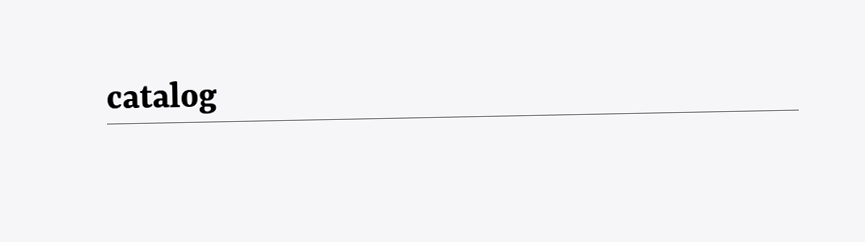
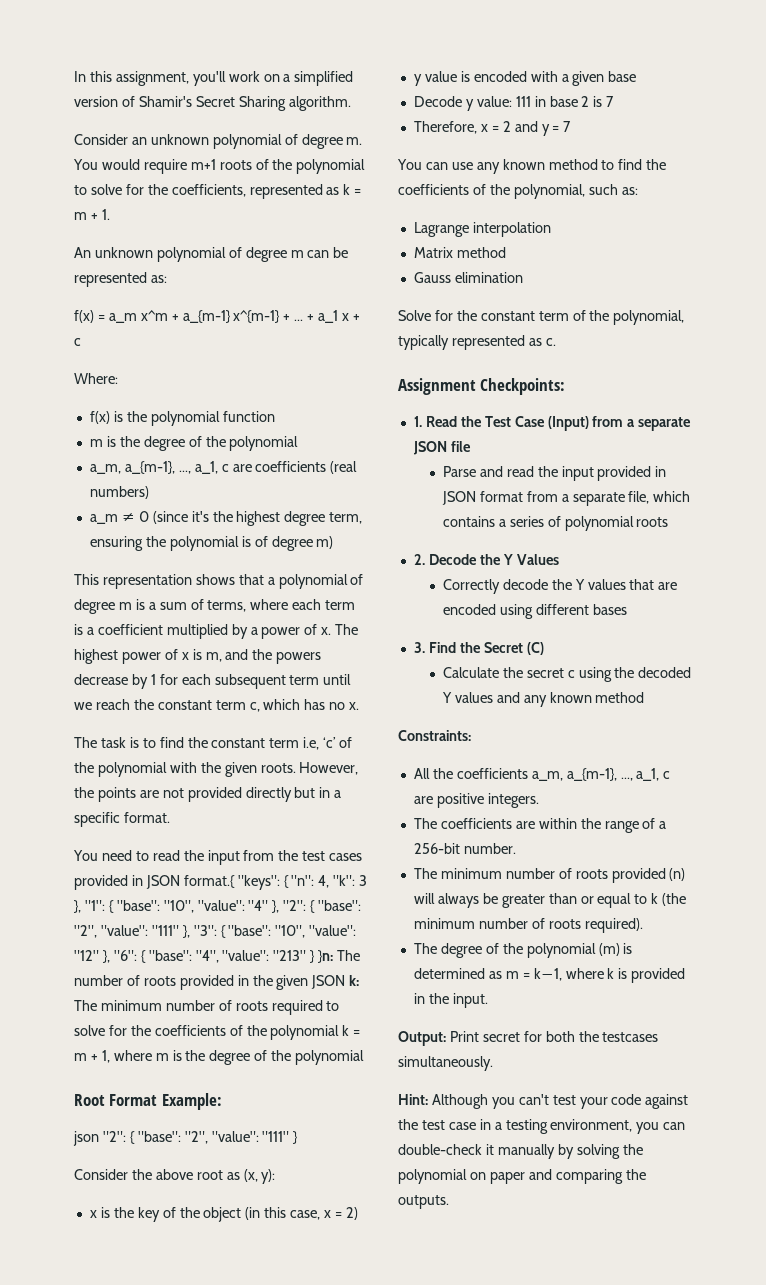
[106,80,218,116] catalog -> [74,71,354,86] [74,96,351,111] [74,134,363,149] [73,159,366,174] [74,184,362,199] [74,209,110,220] [74,247,349,262] [74,272,167,287] [74,310,360,323] [74,338,81,346] [74,373,118,384] [89,411,275,426] [89,436,299,451] [89,461,358,474] [89,486,149,499] [89,511,363,526] [89,536,334,551] [74,574,364,589] [74,599,356,614] [74,624,359,639] [74,649,322,664] [74,674,352,689] [74,699,360,712] [74,737,353,750] [74,762,359,777] [74,787,342,802] [74,812,170,827] [73,850,363,865] [74,875,368,890] [74,900,362,913] [74,925,357,938] [74,950,361,963] [74,975,360,990] [74,1000,340,1015] [74,1025,361,1040] [74,1050,365,1065] [74,1093,222,1110] [73,1131,299,1146] [74,1169,276,1184] [89,1207,358,1222] [413,71,637,86] [413,96,615,111] [413,121,572,136] [397,159,667,174] [398,184,638,199] [413,222,551,237] [413,247,506,258] [413,272,523,283] [398,310,685,325] [398,335,556,350] [398,378,566,395] [413,416,692,431] [412,441,471,455] [442,466,667,481] [441,491,691,506] [442,516,669,531] [413,554,559,565] [442,579,678,594] [442,604,627,619] [413,642,544,655] [442,667,692,682] [441,692,645,707] [398,730,471,741] [413,768,671,781] [413,793,539,808] [413,818,667,833] [413,843,516,854] [413,868,686,883] [413,893,687,908] [413,918,643,933] [413,943,633,958] [413,968,686,983] [413,993,488,1008] [398,1031,659,1046] [398,1056,493,1071] [398,1094,689,1109] [398,1119,686,1134] [398,1144,643,1159] [398,1169,646,1184] [398,1195,449,1209] In this assignment, you'll work on a simplified version of Shamir's Secret Sharing algorithm. // Consider an unknown polynomial of degree m. You would require m+1 roots of the polynomial to solve for the coefficients, represented as k = m + 1. // An unknown polynomial of degree m can be represented as: // f(x) = a_m x^m + a_{m-1} x^{m-1} + ... + a_1 x + c // Where: // f(x) is the polynomial function // m is the degree of the polynomial // a_m, a_{m-1}, ..., a_1, c are coefficients (real numbers) // a_m ≠ 0 (since it's the highest degree term, ensuring the polynomial is of degree m) // This representation shows that a polynomial of degree m is a sum of terms, where each term is a coefficient multiplied by a power of x. The highest power of x is m, and the powers decrease by 1 for each subsequent term until we reach the constant term c, which has no x. // The task is to find the constant term i.e, ‘c’ of the polynomial with the given roots. However, the points are not provided directly but in a specific format. // You need to read the input from the test cases provided in JSON format.{ "keys": { "n": 4, "k": 3 }, "1": { "base": "10", "value": "4" }, "2": { "base": "2", "value": "111" }, "3": { "base": "10", "value": "12" }, "6": { "base": "4", "value": "213" } }n: The number of roots provided in the given JSON k: The minimum number of roots required to solve for the coefficients of the polynomial k = m + 1, where m is the degree of the polynomial // Root Format Example: // json "2": { "base": "2", "value": "111" } // Consider the above root as (x, y): // x is the key of the object (in this case, x = 2) // y value is encoded with a given base // Decode y value: 111 in base 2 is 7 // Therefore, x = 2 and y = 7 // You can use any known method to find the coefficients of the polynomial, such as: // Lagrange interpolation // Matrix method // Gauss elimination // Solve for the constant term of the polynomial, typically represented as c. // Assignment Checkpoints: // 1. Read the Test Case (Input) from a separate JSON file // Parse and read the input provided in JSON format from a separate file, which contains a series of polynomial roots // 2. Decode the Y Values // Correctly decode the Y values that are encoded using different bases // 3. Find the Secret (C) // Calculate the secret c using the decoded Y values and any known method // Constraints: // All the coefficients a_m, a_{m-1}, ..., a_1, c are positive integers. // The coefficients are within the range of a 256-bit number. // The minimum number of roots provided (n) will always be greater than or equal to k (the minimum number of roots required). // The degree of the polynomial (m) is determined as m = k−1, where k is provided in the input. // Output: Print secret for both the testcases simultaneously. // Hint: Although you can't test your code against the test case in a testing environment, you can double-check it manually by solving the polynomial on paper and comparing the outputs.

